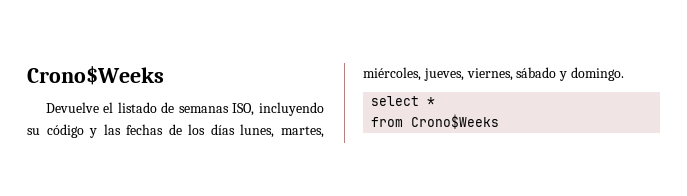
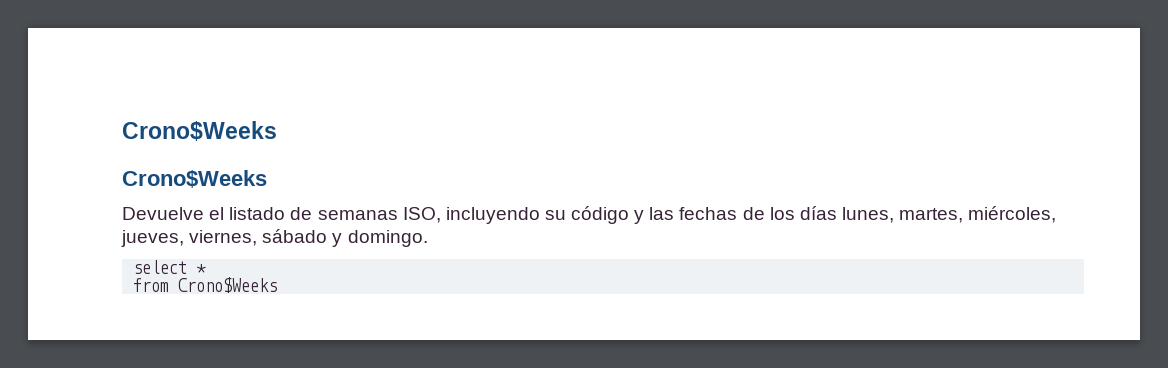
[27,66,164,85] Crono$Weeks -> [122,121,277,141] [122,170,267,188] Crono$Weeks // Crono$Weeks

